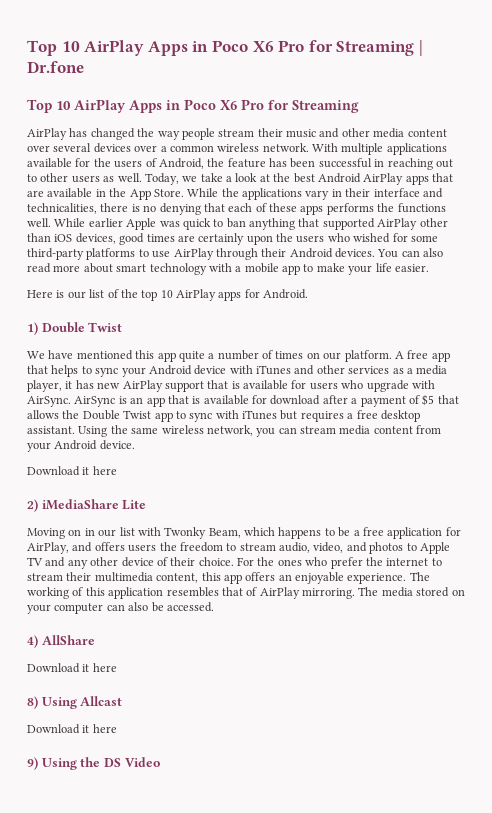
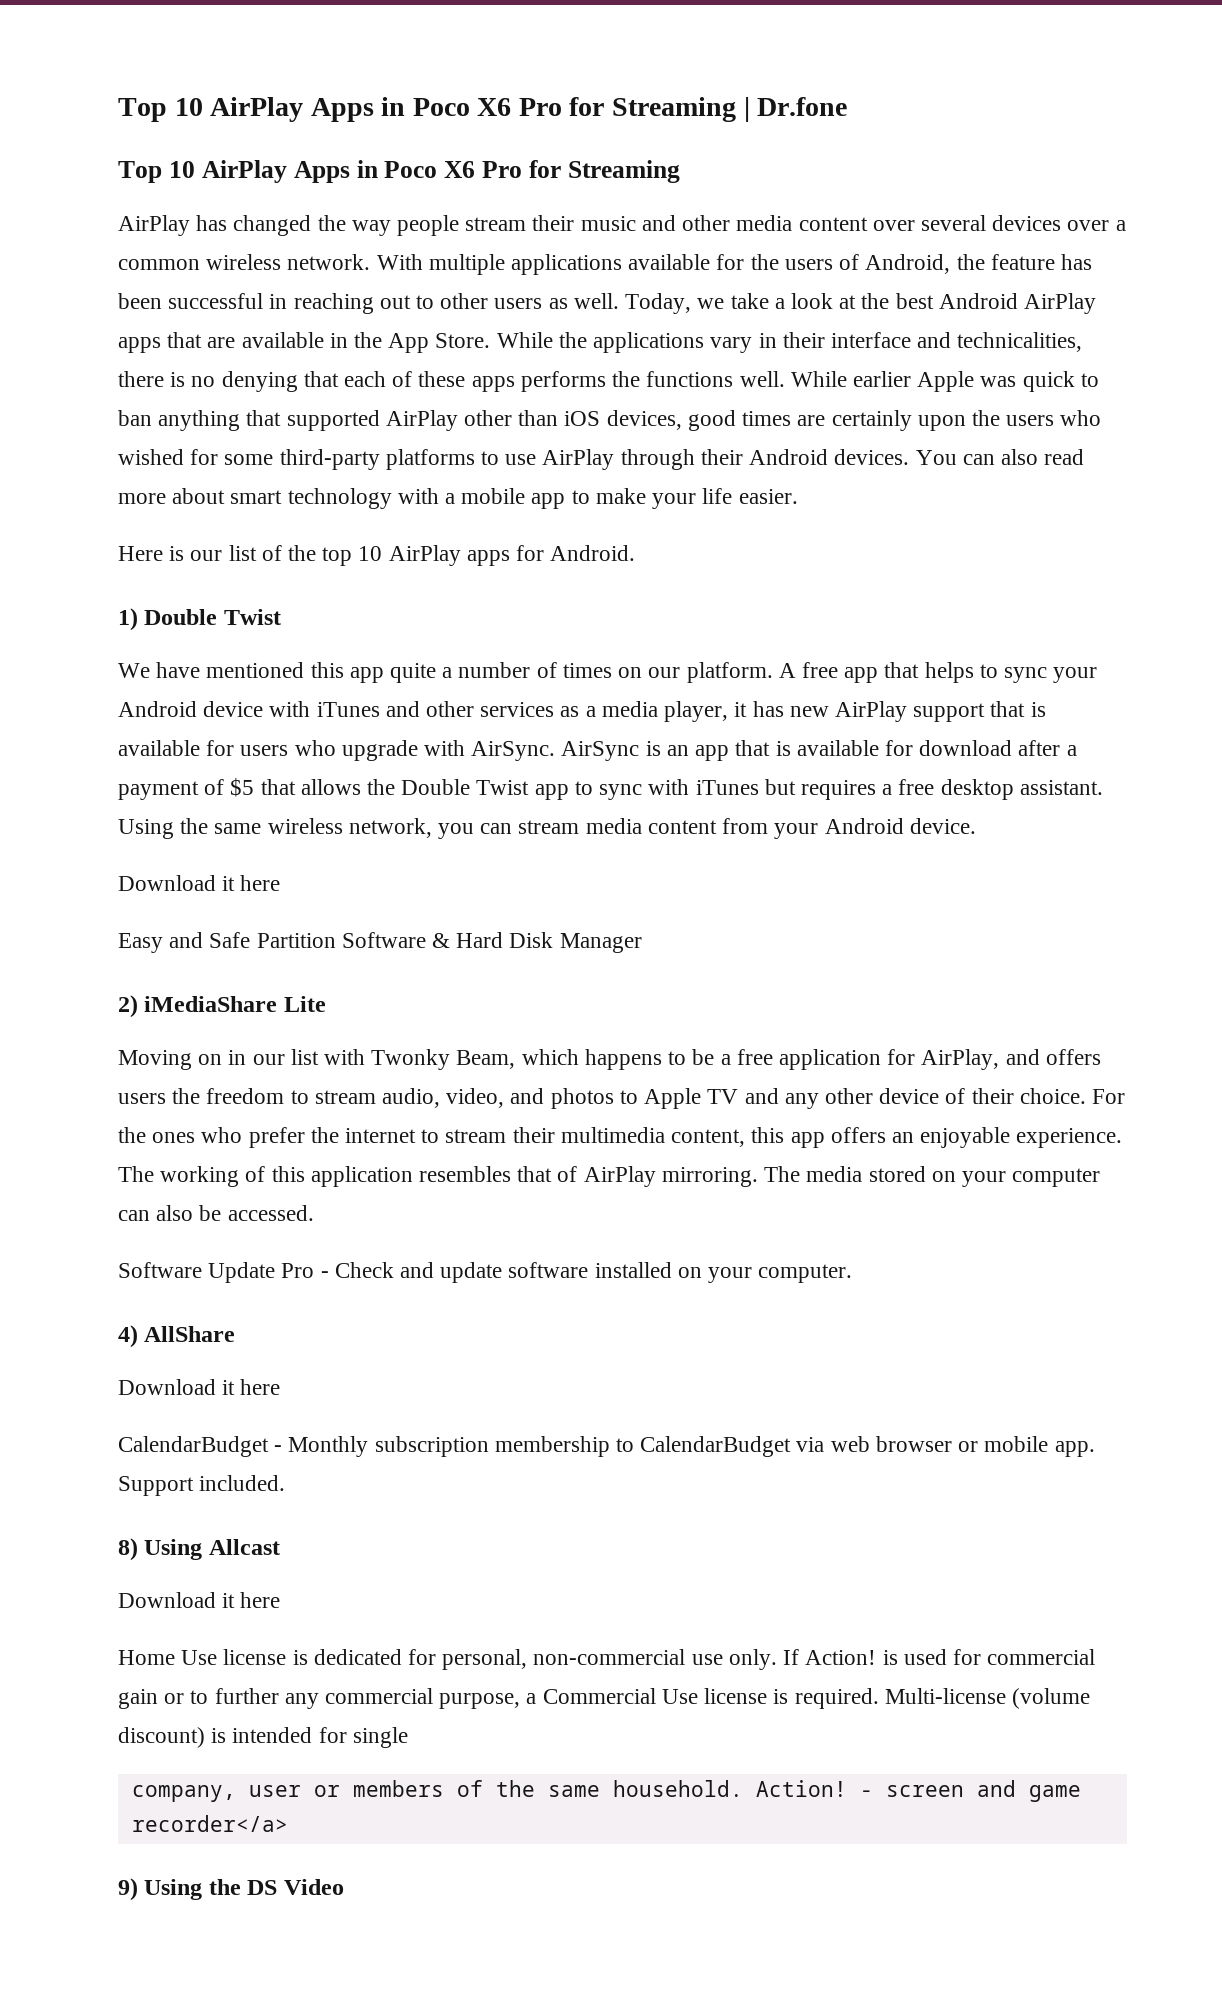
(117, 470) none -> [118,932,642,953] // Easy and Safe Partition Software & Hard Disk Manager
(214, 607) none -> [118,1262,853,1283] // Software Update Pro - Check and update software installed on your computer.
(117, 667) none -> [118,1436,1095,1457] [118,1475,286,1496] // CalendarBudget - Monthly subscription membership to CalendarBudget via web browser or mobile app. Support included.
(117, 728) none -> [118,1649,1096,1670] [118,1688,1090,1709] [118,1727,408,1748] [131,1780,1081,1802] [131,1815,288,1832] // Home Use license is dedicated for personal, non-commercial use only. If Action! is used for commercial gain or to further any commercial purpose, a Commercial Use license is required. Multi-license (volume discount) is intended for single // company, user or members of the same household. Action! - screen and game recorder</a>

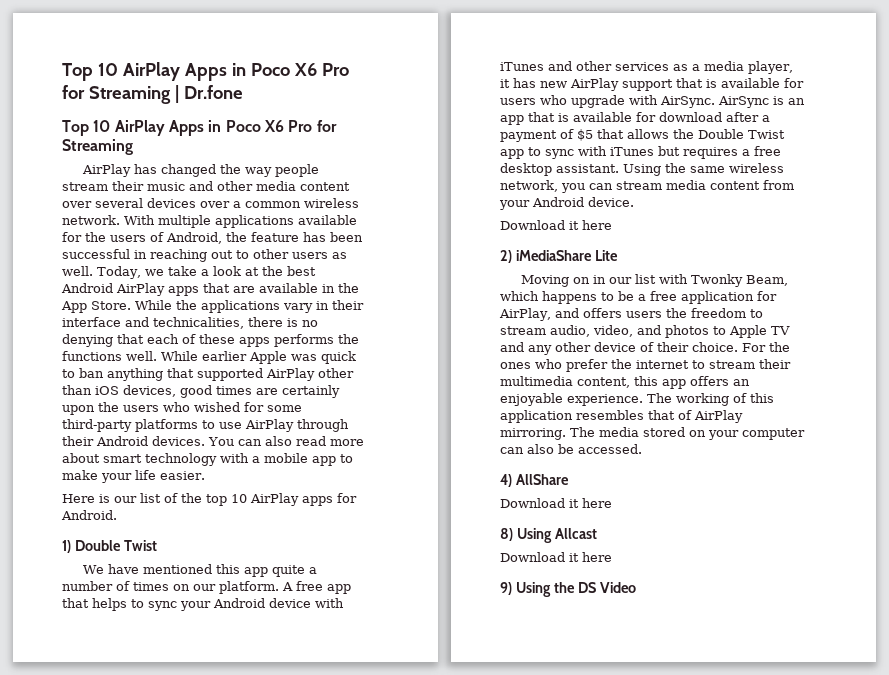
[118,932,642,953] // Easy and Safe Partition Software & Hard Disk Manager -> (612, 225) none
[118,1262,853,1283] // Software Update Pro - Check and update software installed on your computer. -> (642, 449) none
[118,1436,1095,1457] [118,1475,286,1496] // CalendarBudget - Monthly subscription membership to CalendarBudget via web browser or mobile app. Support included. -> (612, 503) none
[118,1649,1096,1670] [118,1688,1090,1709] [118,1727,408,1748] [131,1780,1081,1802] [131,1815,288,1832] // Home Use license is dedicated for personal, non-commercial use only. If Action! is used for commercial gain or to further any commercial purpose, a Commercial Use license is required. Multi-license (volume discount) is intended for single // company, user or members of the same household. Action! - screen and game recorder</a> -> (612, 557) none

